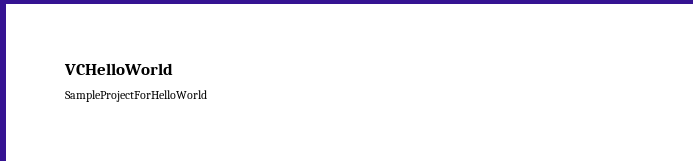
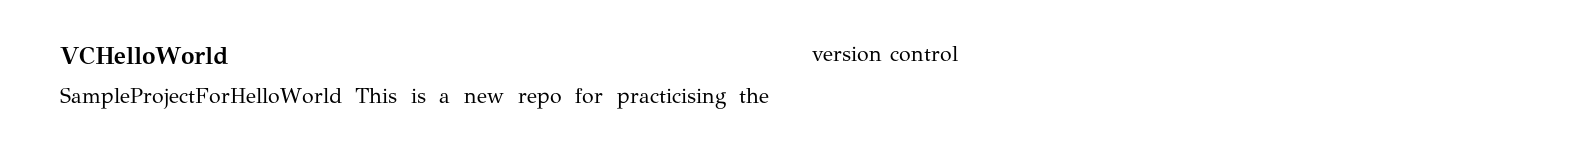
(207, 96) none -> [355,88,769,109] [812,46,958,62] This is a new repo for practicising the version control

